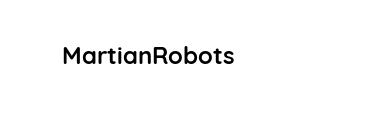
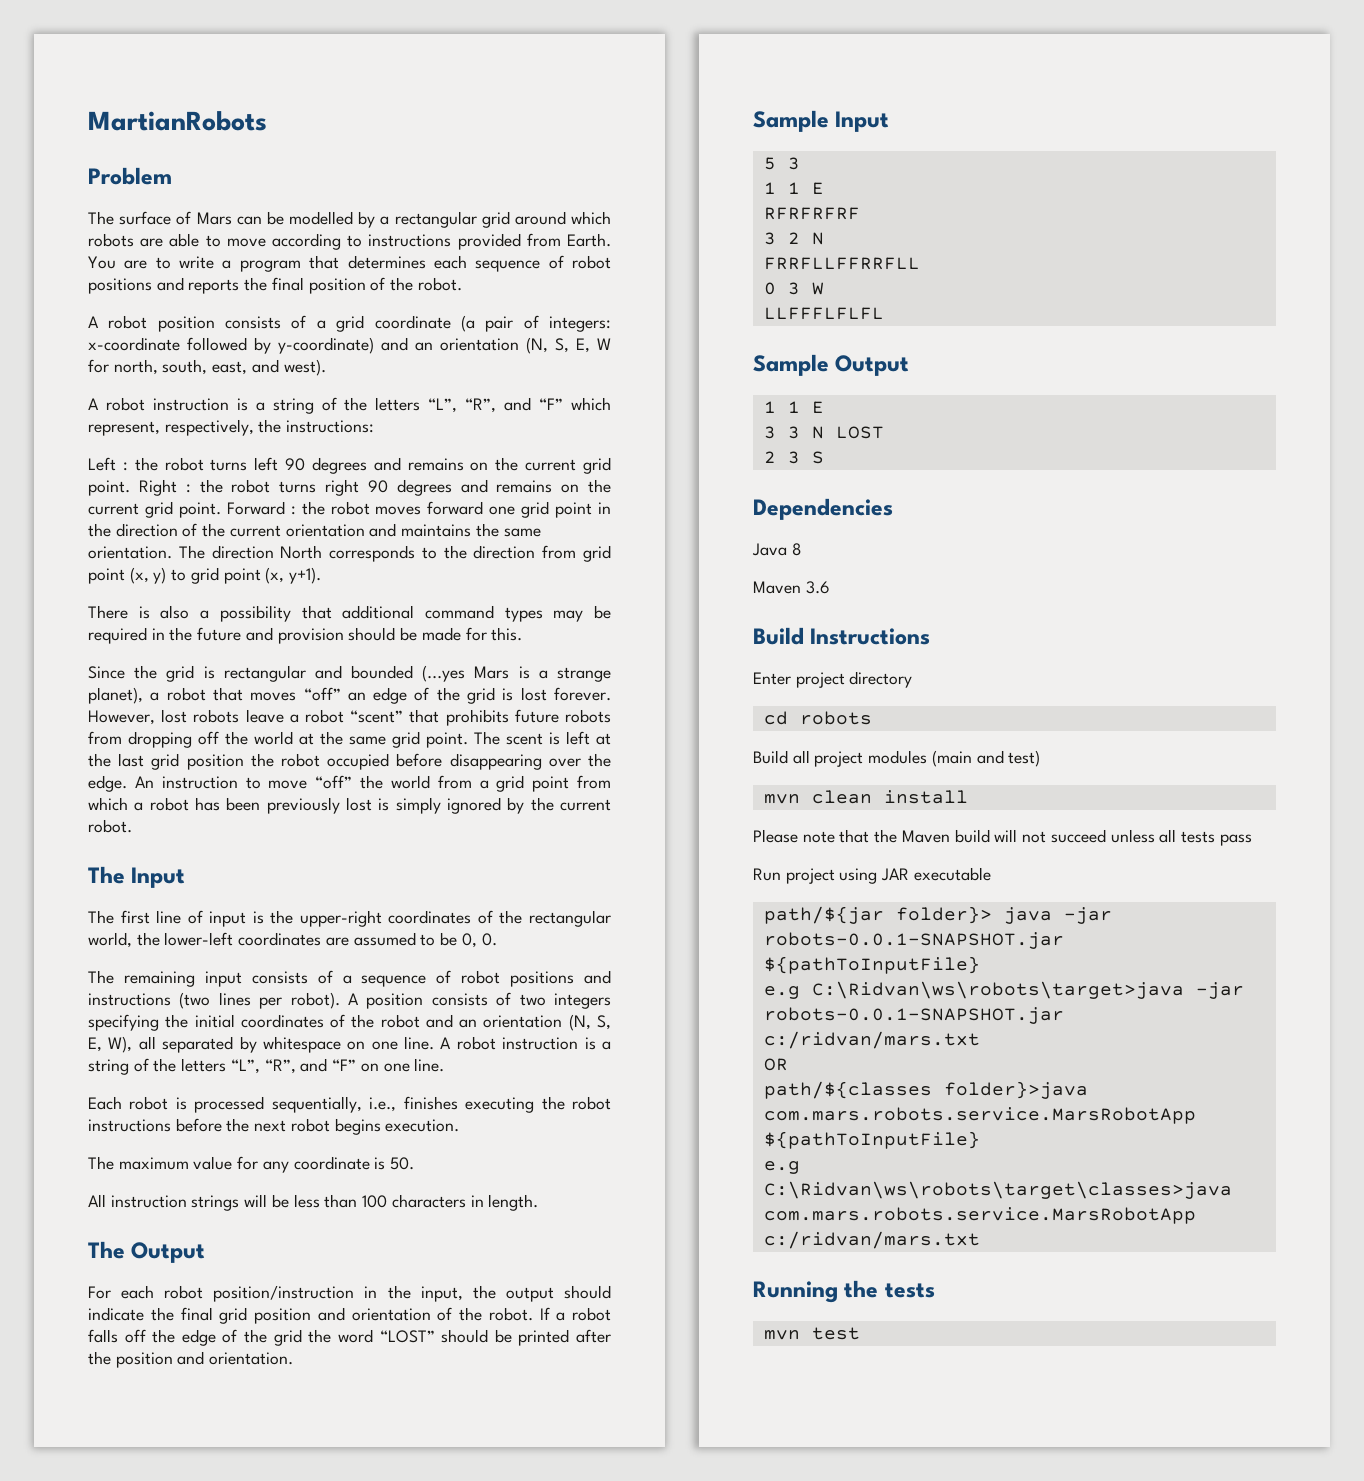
(235, 55) none -> [88,167,172,185] [88,211,611,228] [88,233,611,250] [88,255,611,272] [88,277,462,294] [88,315,612,332] [88,337,611,354] [88,359,326,376] [88,397,611,414] [88,419,375,436] [88,457,612,474] [88,479,611,496] [88,501,611,518] [88,523,541,537] [88,545,611,562] [88,567,322,584] [88,605,611,622] [88,627,523,644] [88,665,611,682] [88,687,612,704] [88,709,611,726] [88,731,611,748] [88,753,611,770] [88,775,611,792] [88,797,611,814] [88,819,132,833] [88,866,186,888] [88,910,611,927] [88,932,497,948] [88,970,611,987] [88,992,611,1009] [88,1014,611,1031] [88,1036,611,1053] [88,1058,445,1075] [88,1096,612,1113] [88,1118,460,1135] [88,1156,415,1173] [88,1194,539,1211] [88,1241,206,1263] [88,1285,611,1302] [88,1307,611,1324] [88,1329,612,1346] [88,1351,294,1368] [753,110,890,132] [763,157,800,170] [763,182,824,194] [763,207,860,220] [763,232,824,245] [763,257,920,270] [763,282,824,295] [763,307,884,320] [753,354,910,376] [763,401,824,413] [763,426,884,439] [763,451,824,464] [753,498,893,520] [752,543,802,556] [753,581,830,594] [753,627,931,645] [753,671,913,688] [763,711,872,725] [753,750,1041,767] [763,790,968,804] [753,829,1252,846] [753,867,991,884] [763,906,1112,924] [763,932,1064,949] [763,956,980,974] [763,981,1244,999] [763,1007,1064,1024] [763,1031,980,1049] [763,1058,788,1071] [763,1081,1088,1099] [763,1107,1196,1124] [763,1131,980,1149] [763,1161,800,1174] [763,1181,1232,1199] [763,1207,1196,1224] [763,1231,980,1249] [753,1280,935,1303] [763,1327,860,1340] // Problem // The surface of Mars can be modelled by a rectangular grid around which robots are able to move according to instructions provided from Earth. You are to write a program that determines each sequence of robot positions and reports the final position of the robot. // A robot position consists of a grid coordinate (a pair of integers: x-coordinate followed by y-coordinate) and an orientation (N, S, E, W for north, south, east, and west). // A robot instruction is a string of the letters “L”, “R”, and “F” which represent, respectively, the instructions: // Left : the robot turns left 90 degrees and remains on the current grid point. Right : the robot turns right 90 degrees and remains on the current grid point. Forward : the robot moves forward one grid point in the direction of the current orientation and maintains the same orientation. The direction North corresponds to the direction from grid point (x, y) to grid point (x, y+1). // There is also a possibility that additional command types may be required in the future and provision should be made for this. // Since the grid is rectangular and bounded (...yes Mars is a strange planet), a robot that moves “off” an edge of the grid is lost forever. However, lost robots leave a robot “scent” that prohibits future robots from dropping off the world at the same grid point. The scent is left at the last grid position the robot occupied before disappearing over the edge. An instruction to move “off” the world from a grid point from which a robot has been previously lost is simply ignored by the current robot. // The Input // The first line of input is the upper-right coordinates of the rectangular world, the lower-left coordinates are assumed to be 0, 0. // The remaining input consists of a sequence of robot positions and instructions (two lines per robot). A position consists of two integers specifying the initial coordinates of the robot and an orientation (N, S, E, W), all separated by whitespace on one line. A robot instruction is a string of the letters “L”, “R”, and “F” on one line. // Each robot is processed sequentially, i.e., finishes executing the robot instructions before the next robot begins execution. // The maximum value for any coordinate is 50. // All instruction strings will be less than 100 characters in length. // The Output // For each robot position/instruction in the input, the output should indicate the final grid position and orientation of the robot. If a robot falls off the edge of the grid the word “LOST” should be printed after the position and orientation. // Sample Input // 5 3 // 1 1 E // RFRFRFRF // 3 2 N // FRRFLLFFRRFLL // 0 3 W // LLFFFLFLFL // Sample Output // 1 1 E // 3 3 N LOST // 2 3 S // Dependencies // Java 8 // Maven 3.6 // Build Instructions // Enter project directory // cd robots // Build all project modules (main and test) // mvn clean install // Please note that the Maven build will not succeed unless all tests pass // Run project using JAR executable // path/${jar folder}> java -jar robots-0.0.1-SNAPSHOT.jar ${pathToInputFile} // e.g C:\Ridvan\ws\robots\target>java -jar robots-0.0.1-SNAPSHOT.jar c:/ridvan/mars.txt // OR // path/${classes folder}>java com.mars.robots.service.MarsRobotApp ${pathToInputFile} // e.g C:\Ridvan\ws\robots\target\classes>java com.mars.robots.service.MarsRobotApp c:/ridvan/mars.txt // Running the tests // mvn test

